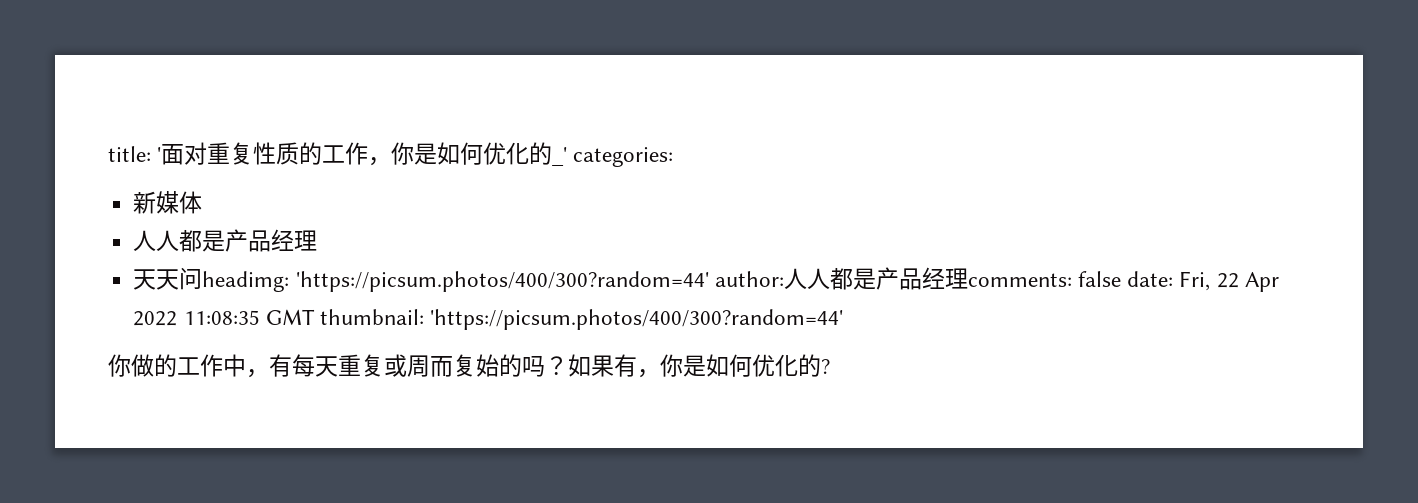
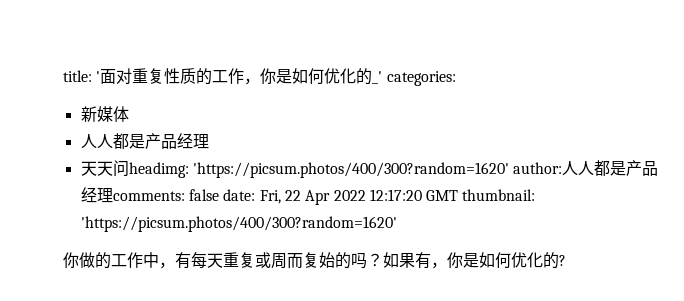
[295,271,709,292] 'https://picsum.photos/400/300?random=44' -> [192,162,509,178] 'https://picsum.photos/400/300?random=1620'
[183,310,260,325] 11:08:35 -> [369,189,422,201] 12:17:20
[430,309,844,330] 'https://picsum.photos/400/300?random=44' -> [80,216,397,232] 'https://picsum.photos/400/300?random=1620'

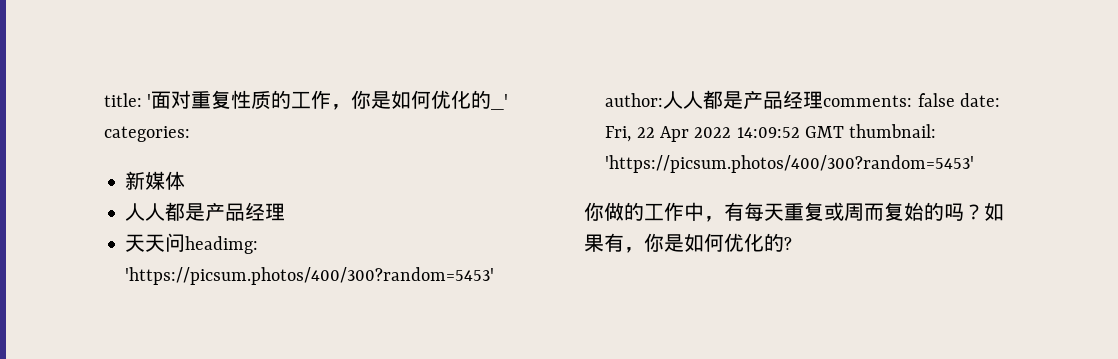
[192,162,509,178] 'https://picsum.photos/400/300?random=1620' -> [125,267,495,285] 'https://picsum.photos/400/300?random=5453'
[369,189,422,201] 12:17:20 -> [736,127,800,138] 14:09:52
[80,216,397,232] 'https://picsum.photos/400/300?random=1620' -> [605,155,975,173] 'https://picsum.photos/400/300?random=5453'

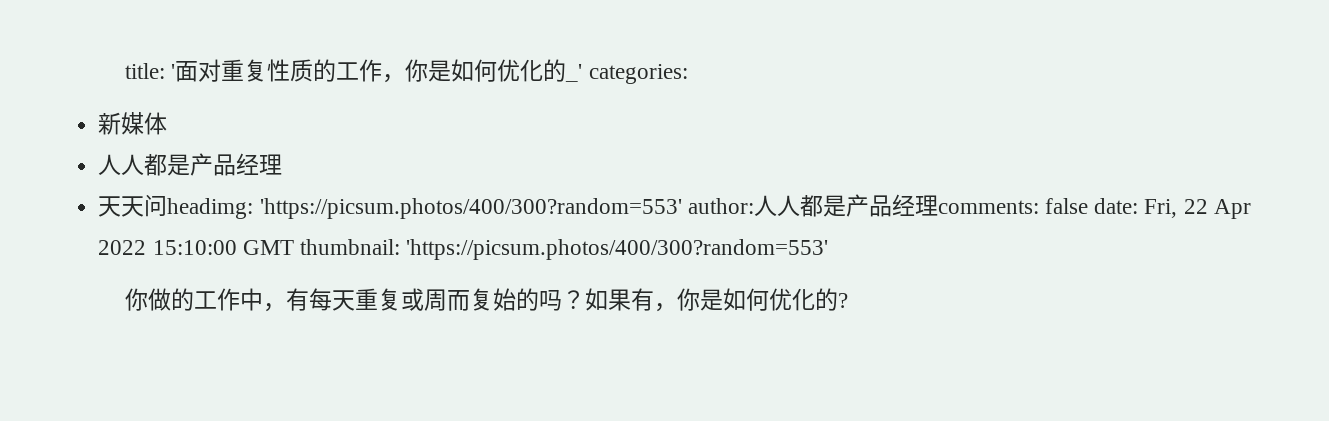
[125,267,495,285] 'https://picsum.photos/400/300?random=5453' -> [259,198,682,219] 'https://picsum.photos/400/300?random=553'
[736,127,800,138] 14:09:52 -> [152,240,237,255] 15:10:00
[605,155,975,173] 'https://picsum.photos/400/300?random=5453' -> [406,239,829,260] 'https://picsum.photos/400/300?random=553'

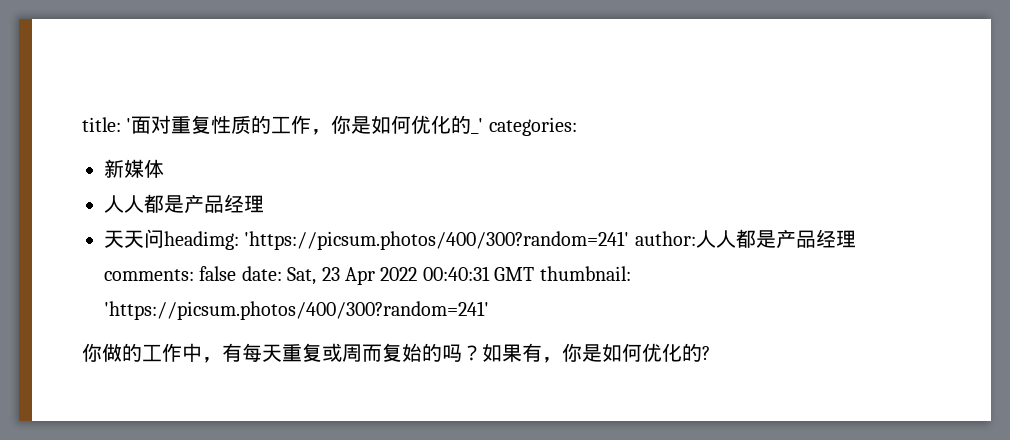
[259,198,682,219] 'https://picsum.photos/400/300?random=553' -> [244,231,630,250] 'https://picsum.photos/400/300?random=241'
[1144,199,1208,218] Fri, 22 -> [287,267,340,285] Sat, 23
[152,240,237,255] 15:10:00 -> [422,266,490,281] 00:40:31
[406,239,829,260] 'https://picsum.photos/400/300?random=553' -> [104,301,489,320] 'https://picsum.photos/400/300?random=241'

